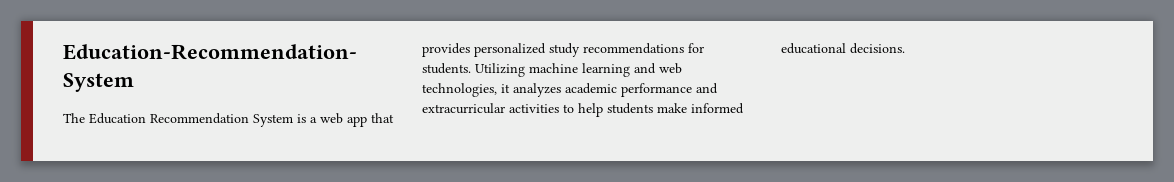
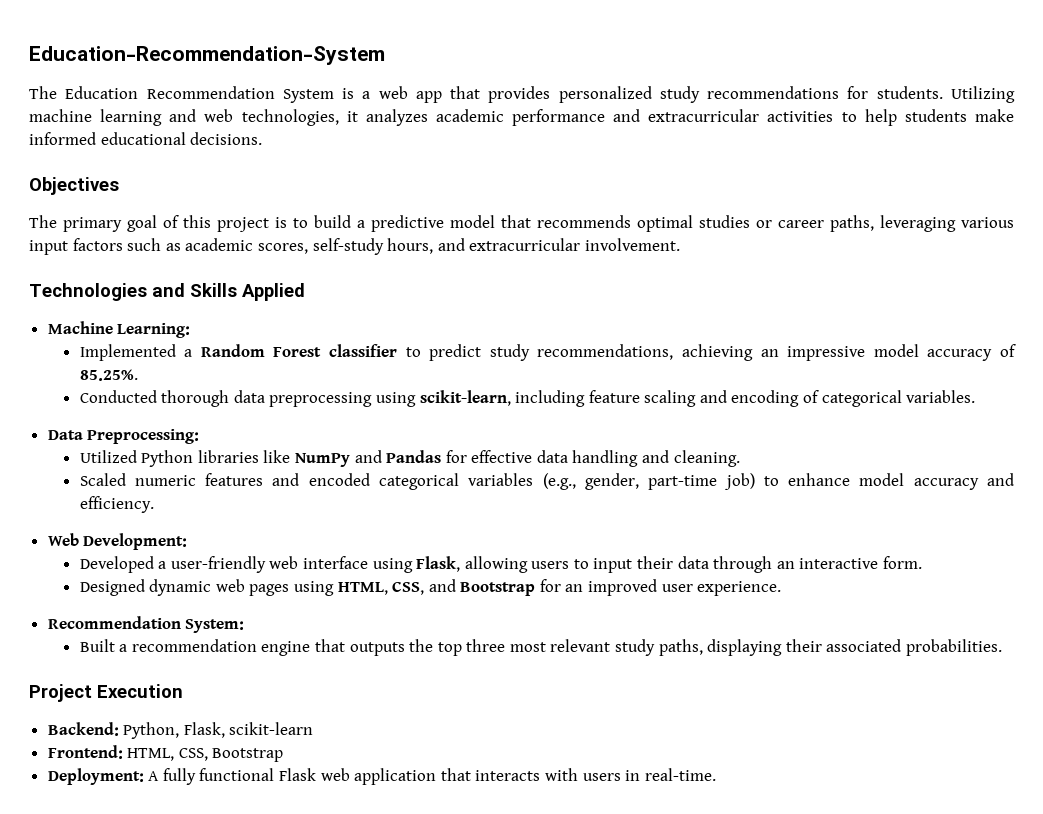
(905, 48) none -> [29,177,119,195] [29,215,1014,232] [29,238,680,255] [29,283,305,301] [47,321,191,338] [79,344,1017,361] [79,369,138,381] [79,390,976,407] [47,429,200,444] [79,450,740,467] [79,473,1015,490] [79,496,154,513] [47,533,188,550] [79,556,923,573] [79,579,782,596] [47,616,245,633] [79,639,1003,656] [29,684,183,702] [47,722,314,739] [47,745,284,762] [47,768,716,785] // Objectives // The primary goal of this project is to build a predictive model that recommends optimal studies or career paths, leveraging various input factors such as academic scores, self-study hours, and extracurricular involvement. // Technologies and Skills Applied // Machine Learning: // Implemented a Random Forest classifier to predict study recommendations, achieving an impressive model accuracy of 85.25%. // Conducted thorough data preprocessing using scikit-learn, including feature scaling and encoding of categorical variables. // Data Preprocessing: // Utilized Python libraries like NumPy and Pandas for effective data handling and cleaning. // Scaled numeric features and encoded categorical variables (e.g., gender, part-time job) to enhance model accuracy and efficiency. // Web Development: // Developed a user-friendly web interface using Flask, allowing users to input their data through an interactive form. // Designed dynamic web pages using HTML, CSS, and Bootstrap for an improved user experience. // Recommendation System: // Built a recommendation engine that outputs the top three most relevant study paths, displaying their associated probabilities. // Project Execution // Backend: Python, Flask, scikit-learn // Frontend: HTML, CSS, Bootstrap // Deployment: A fully functional Flask web application that interacts with users in real-time.

